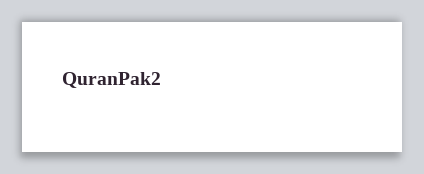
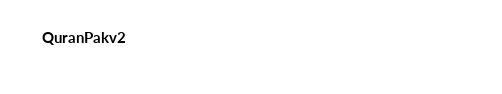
[62,72,161,88] QuranPak2 -> [42,32,126,45] QuranPakv2

